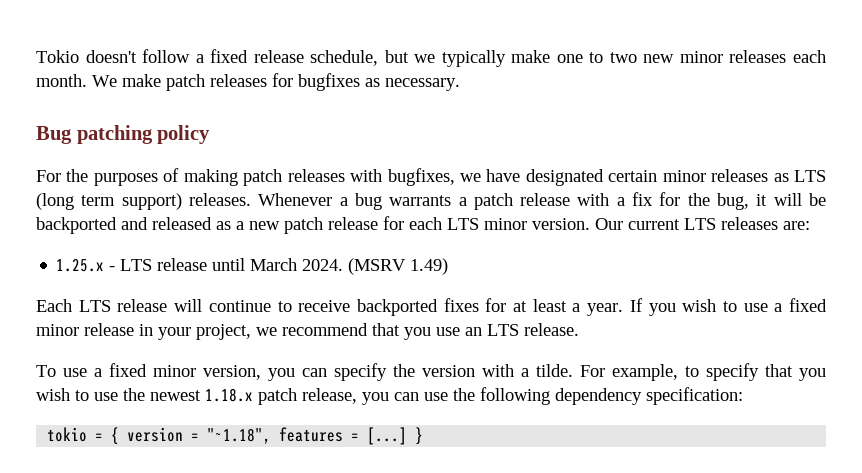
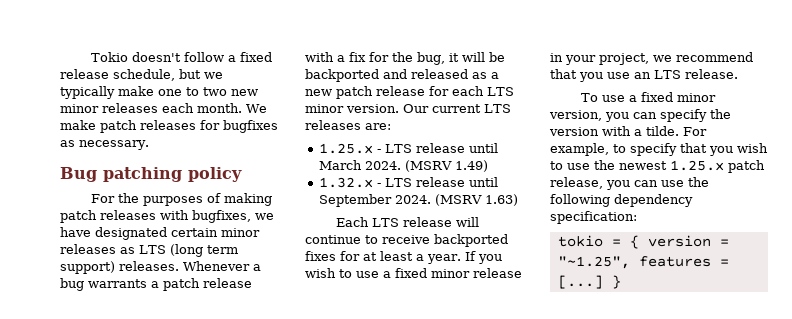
(449, 266) none -> [318,177,498,188] [318,194,518,207] // 1.32.x - LTS release until September 2024. (MSRV 1.63)
[205,388,253,402] 1.18.x -> [670,160,724,171] 1.25.x
[207,428,272,444] "~1.18", -> [557,256,630,269] "~1.25",

